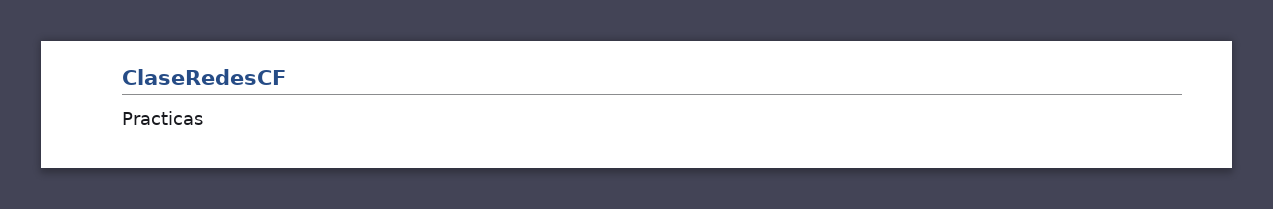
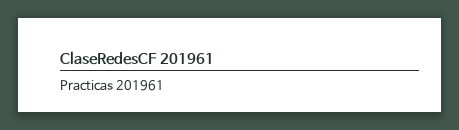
(286, 77) none -> [159,53,214,64] 201961
(203, 118) none -> [116,80,165,91] 201961

